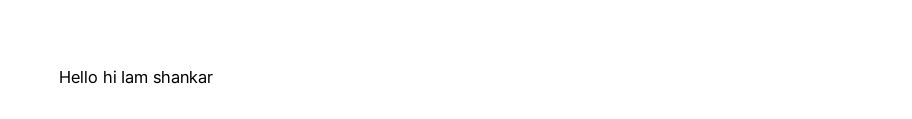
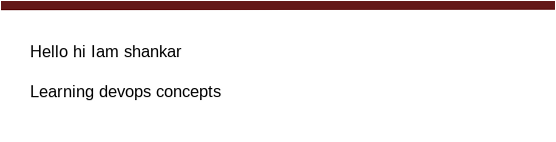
(213, 77) none -> [30,85,222,101] // Learning devops concepts

